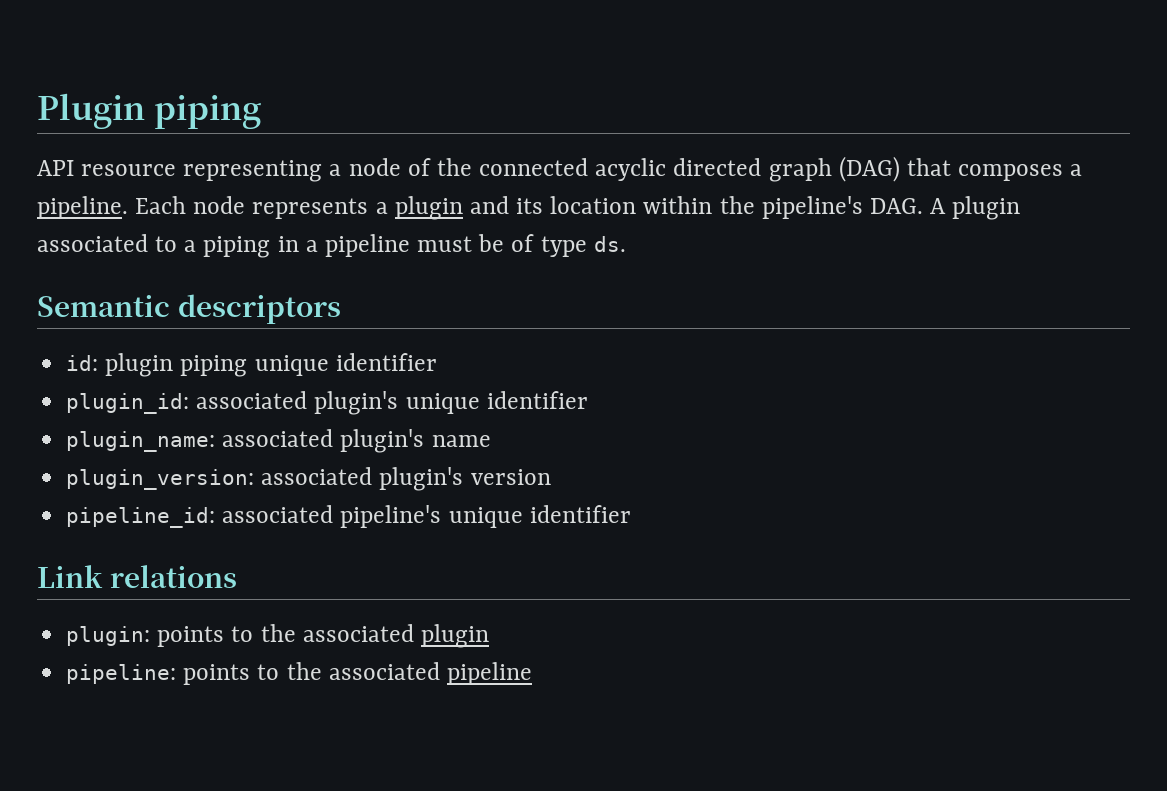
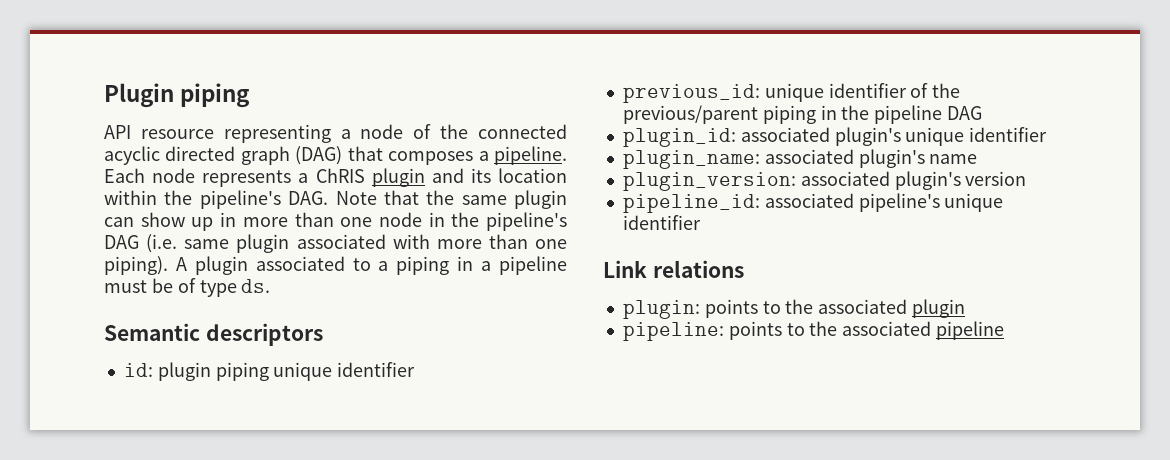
(388, 208) none -> [315,168,365,183] ChRIS
(923, 206) none -> [335,190,567,209] [104,212,567,231] [104,234,567,253] [104,256,168,275] Note that the same plugin can show up in more than one node in the pipeline's DAG (i.e. same plugin associated with more than one piping).
(437, 362) none -> [622,83,961,103] [622,105,983,124] // previous_id: unique identifier of the previous/parent piping in the pipeline DAG

